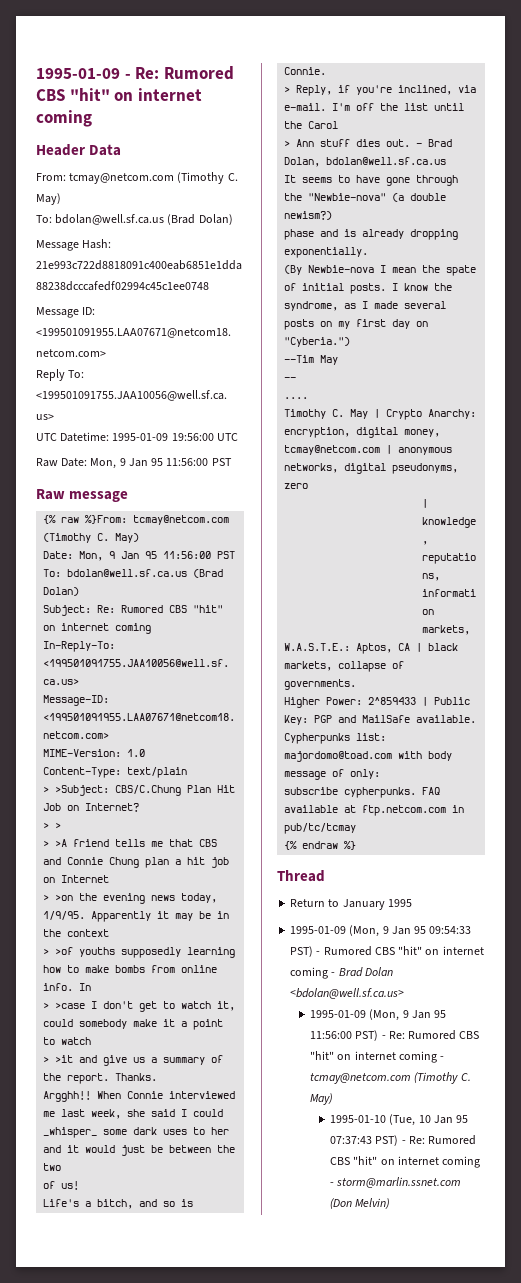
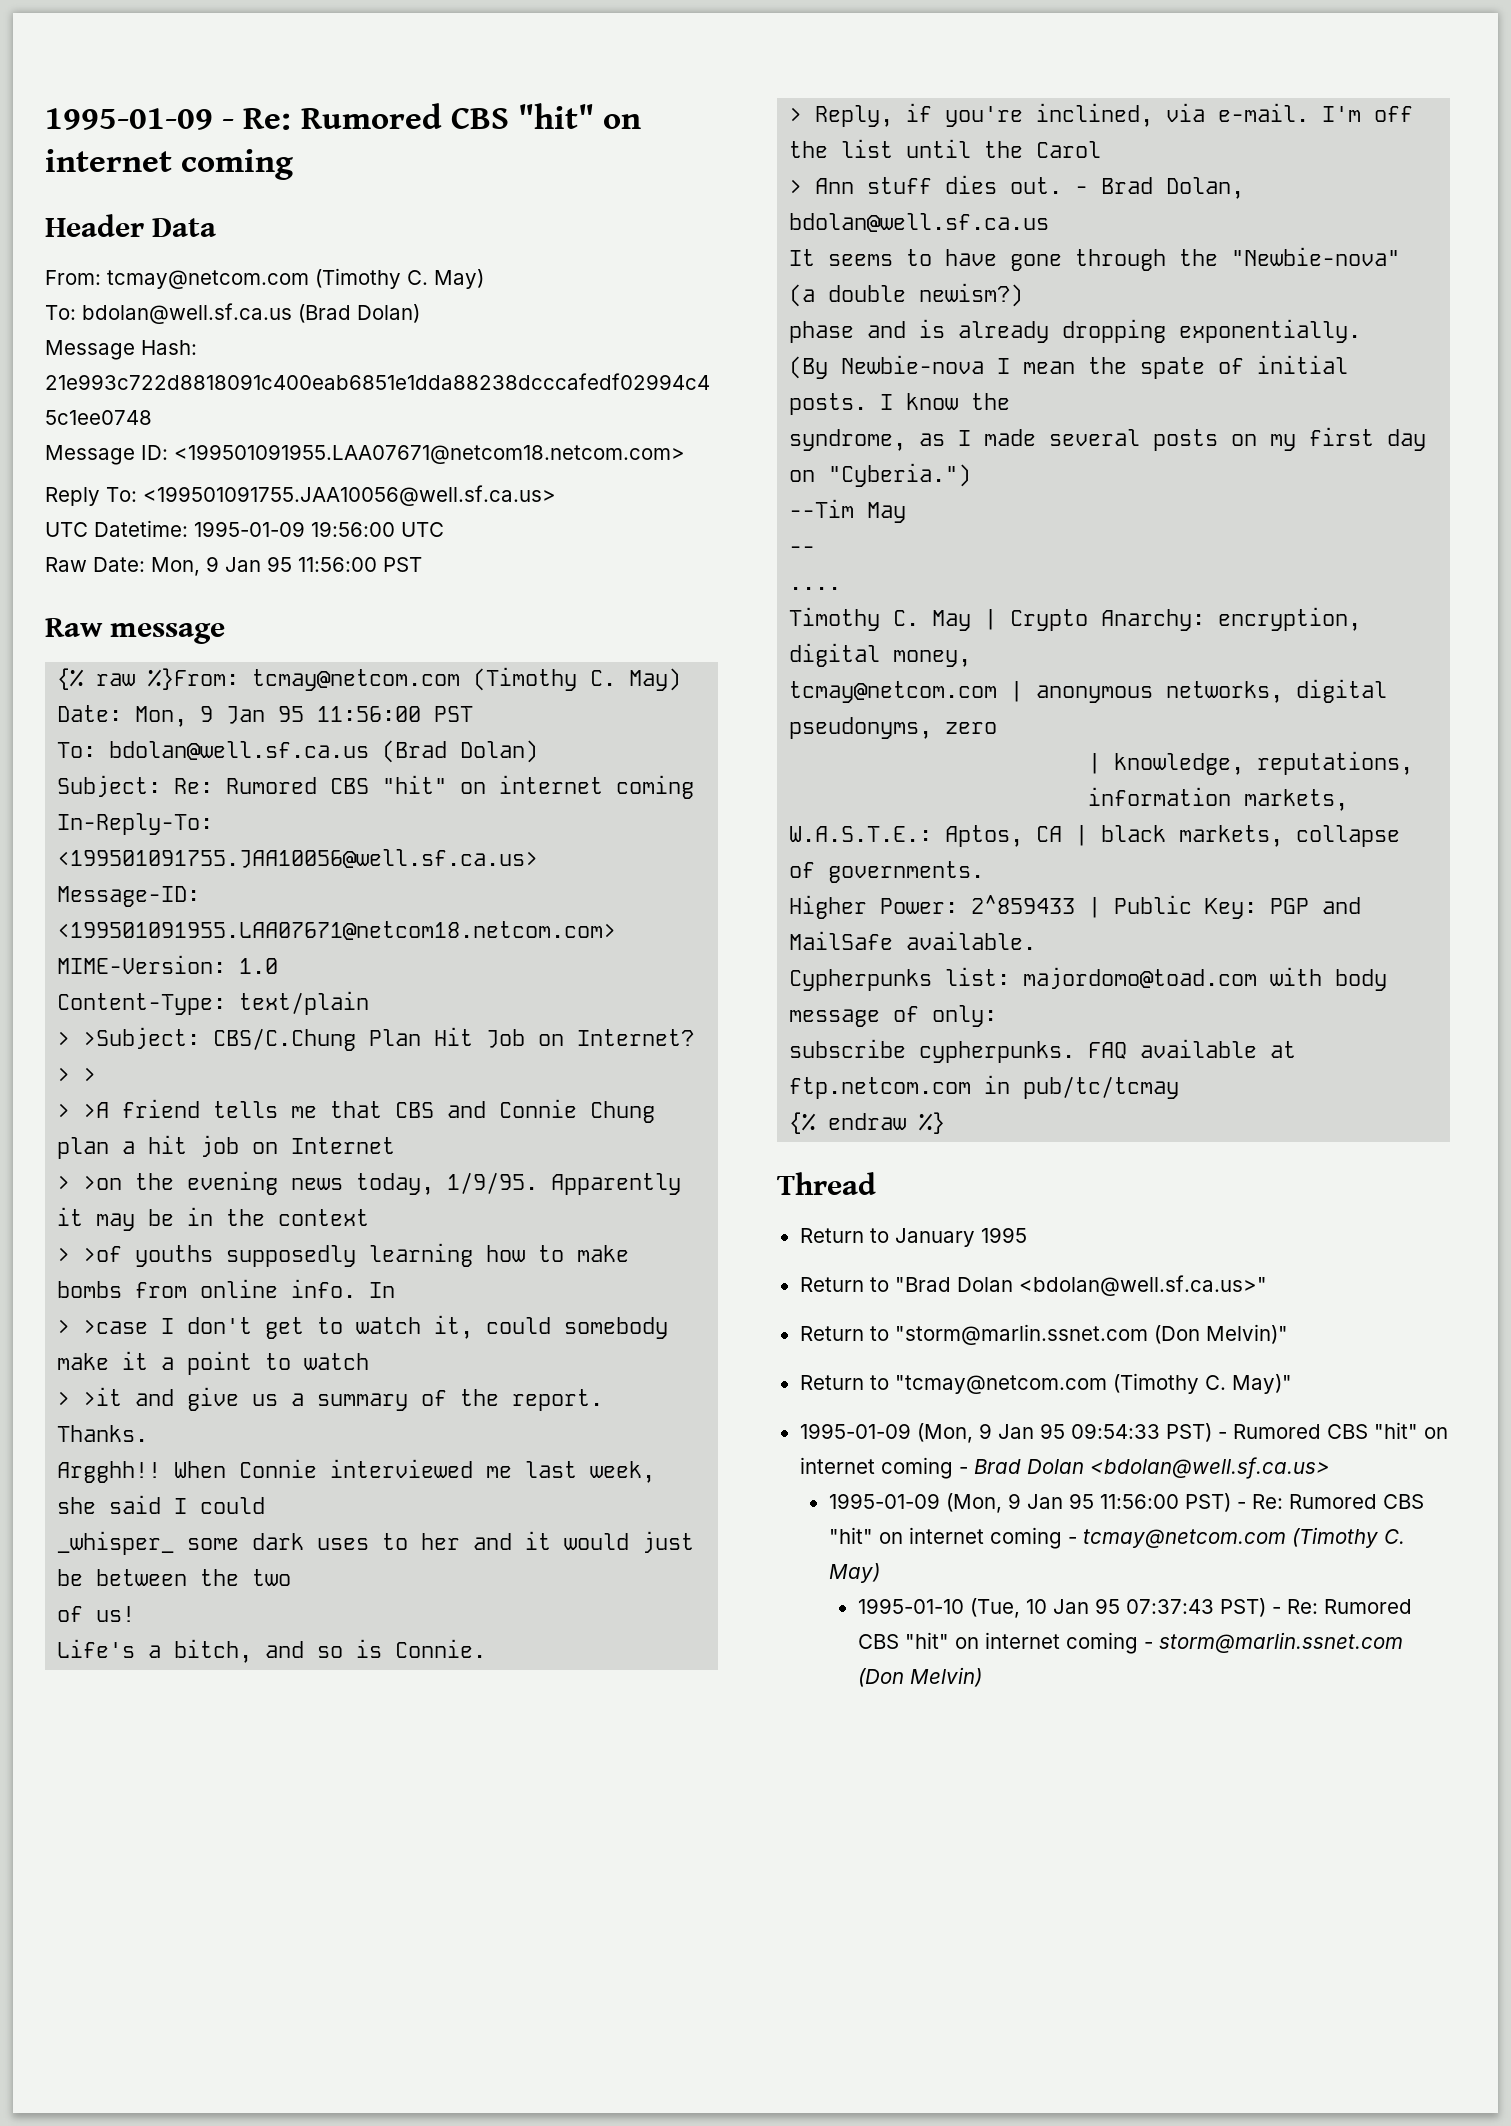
(412, 903) none -> [799,1275,1267,1296] [799,1324,1288,1345] [799,1373,1292,1394] // Return to "Brad Dolan <bdolan@well.sf.ca.us>" // Return to "storm@marlin.ssnet.com (Don Melvin)" // Return to "tcmay@netcom.com (Timothy C. May)"

